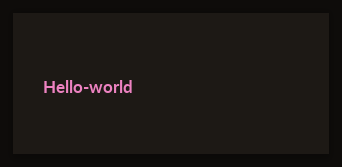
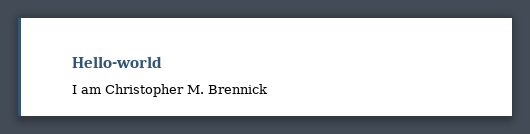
(133, 86) none -> [72,84,267,97] // I am Christopher M. Brennick

